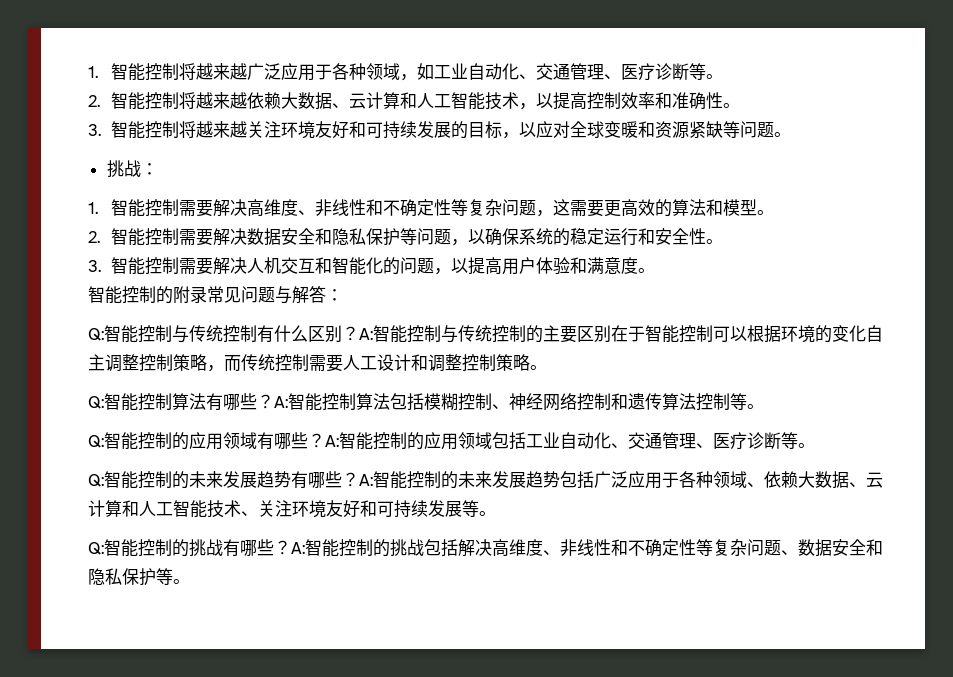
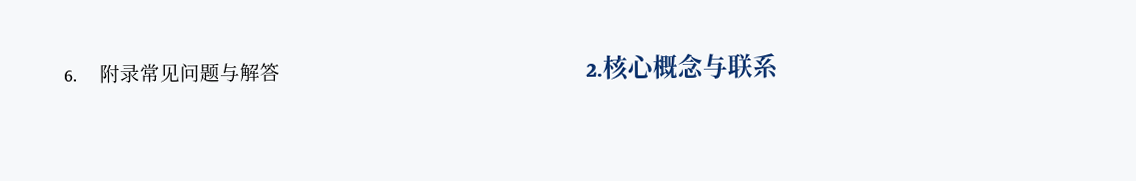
[88,63,724,81] [88,92,741,110] [88,121,792,139] [106,160,158,178] [88,199,775,217] [88,228,724,246] [88,257,656,275] [88,286,173,304] 1.智能控制将越来越广泛应用于各种领域，如工业自动化、交通管理、医疗诊断等。 // 2.智能控制将越来越依赖大数据、云计算和人工智能技术，以提高控制效率和准确性。 // 3.智能控制将越来越关注环境友好和可持续发展的目标，以应对全球变暖和资源紧缺等问题。 // 挑战： // 1.智能控制需要解决高维度、非线性和不确定性等复杂问题，这需要更高效的算法和模型。 // 2.智能控制需要解决数据安全和隐私保护等问题，以确保系统的稳定运行和安全性。 // 3.智能控制需要解决人机交互和智能化的问题，以提高用户体验和满意度。 // 智能控制的 -> [63,70,77,82] 6.
[326,289,343,301] [88,325,883,343] [88,354,547,372] [88,393,764,411] [88,432,815,450] [88,471,883,489] [88,500,496,518] [88,539,883,557] [88,568,190,586] ： // Q:智能控制与传统控制有什么区别？A:智能控制与传统控制的主要区别在于智能控制可以根据环境的变化自主调整控制策略，而传统控制需要人工设计和调整控制策略。 // Q:智能控制算法有哪些？A:智能控制算法包括模糊控制、神经网络控制和遗传算法控制等。 // Q:智能控制的应用领域有哪些？A:智能控制的应用领域包括工业自动化、交通管理、医疗诊断等。 // Q:智能控制的未来发展趋势有哪些？A:智能控制的未来发展趋势包括广泛应用于各种领域、依赖大数据、云计算和人工智能技术、关注环境友好和可持续发展等。 // Q:智能控制的挑战有哪些？A:智能控制的挑战包括解决高维度、非线性和不确定性等复杂问题、数据安全和隐私保护等。 -> [585,53,778,82] // 2.核心概念与联系

